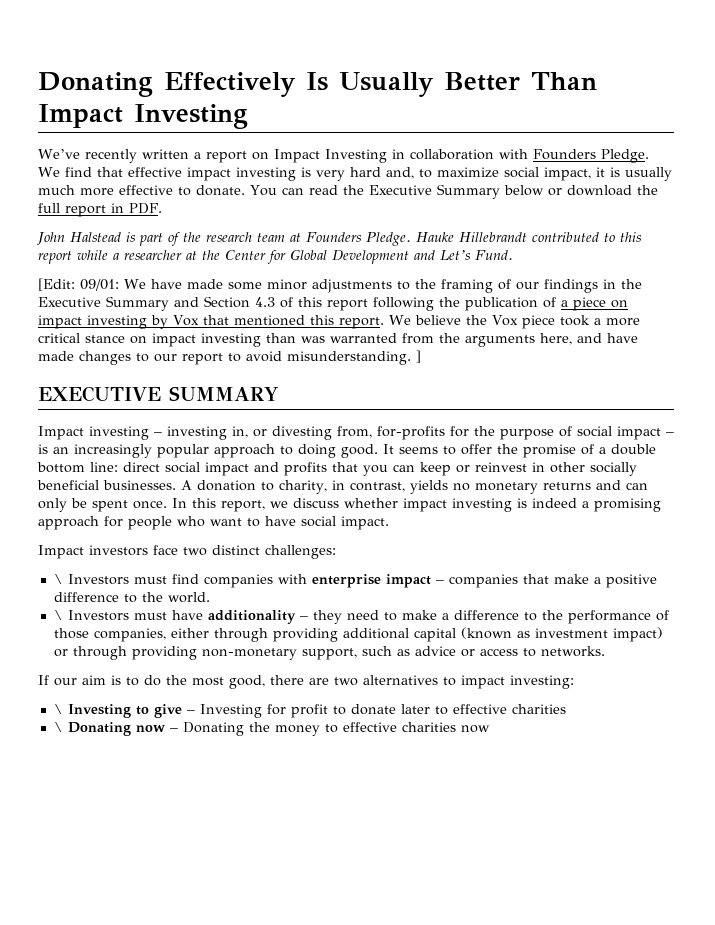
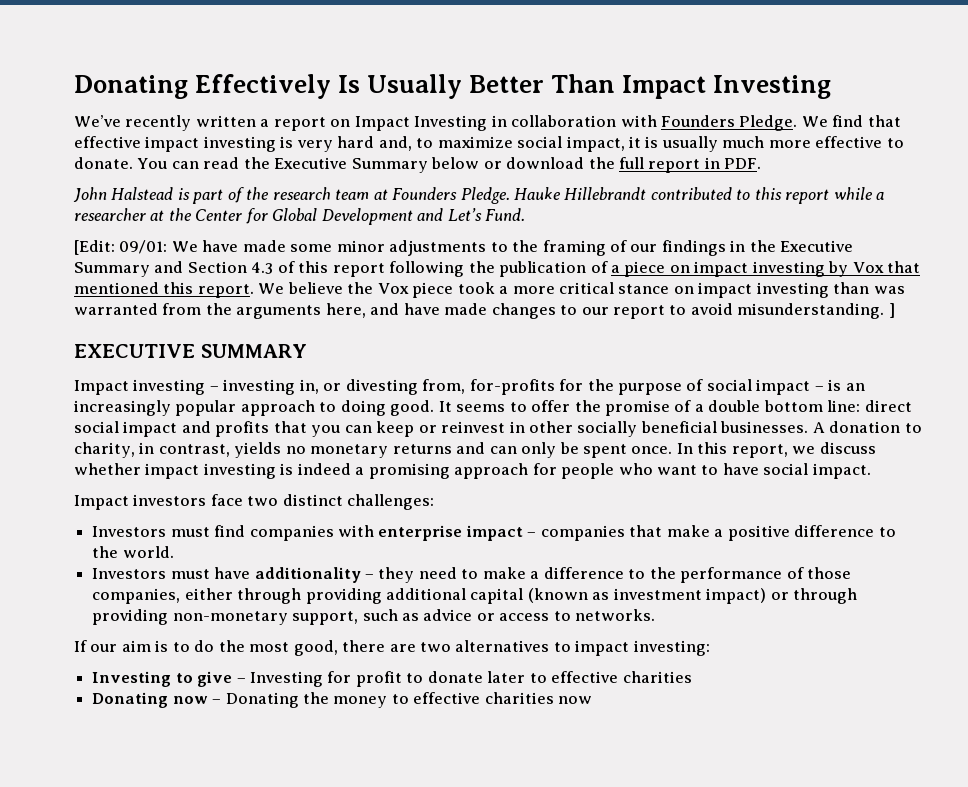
[53,574,63,584] \ -> (435, 502) none
[53,610,63,620] \ -> (174, 552) none
[53,704,63,714] \ -> (710, 648) none
[53,722,63,732] \ -> (692, 677) none

